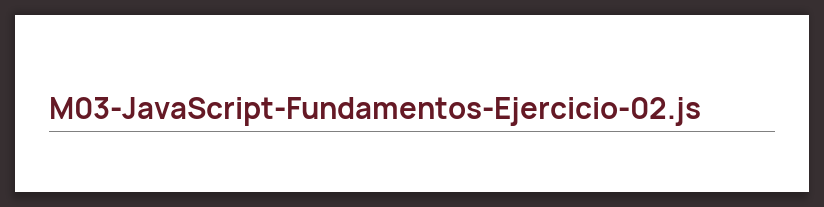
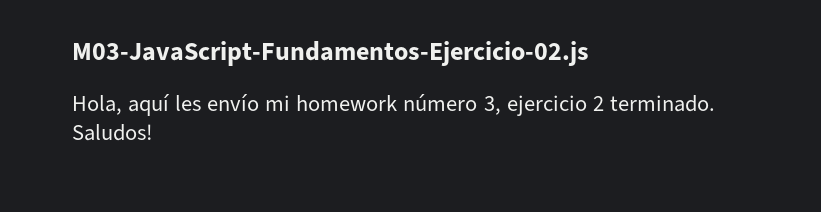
(701, 111) none -> [72,94,715,116] [72,124,153,141] // Hola, aquí les envío mi homework número 3, ejercicio 2 terminado. Saludos!

